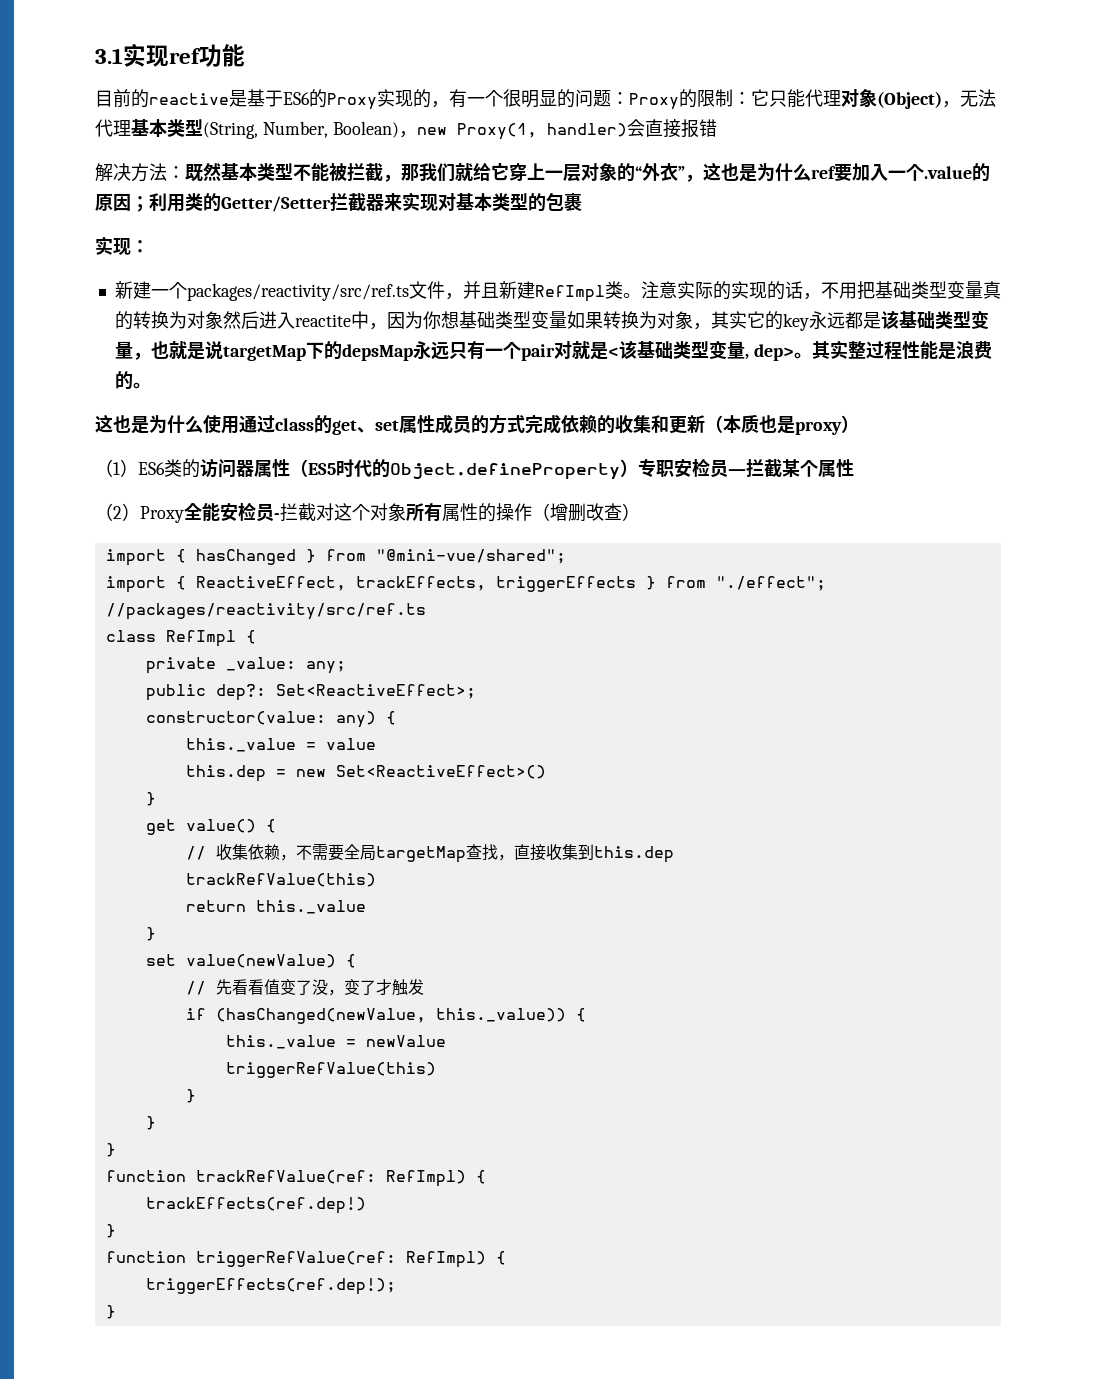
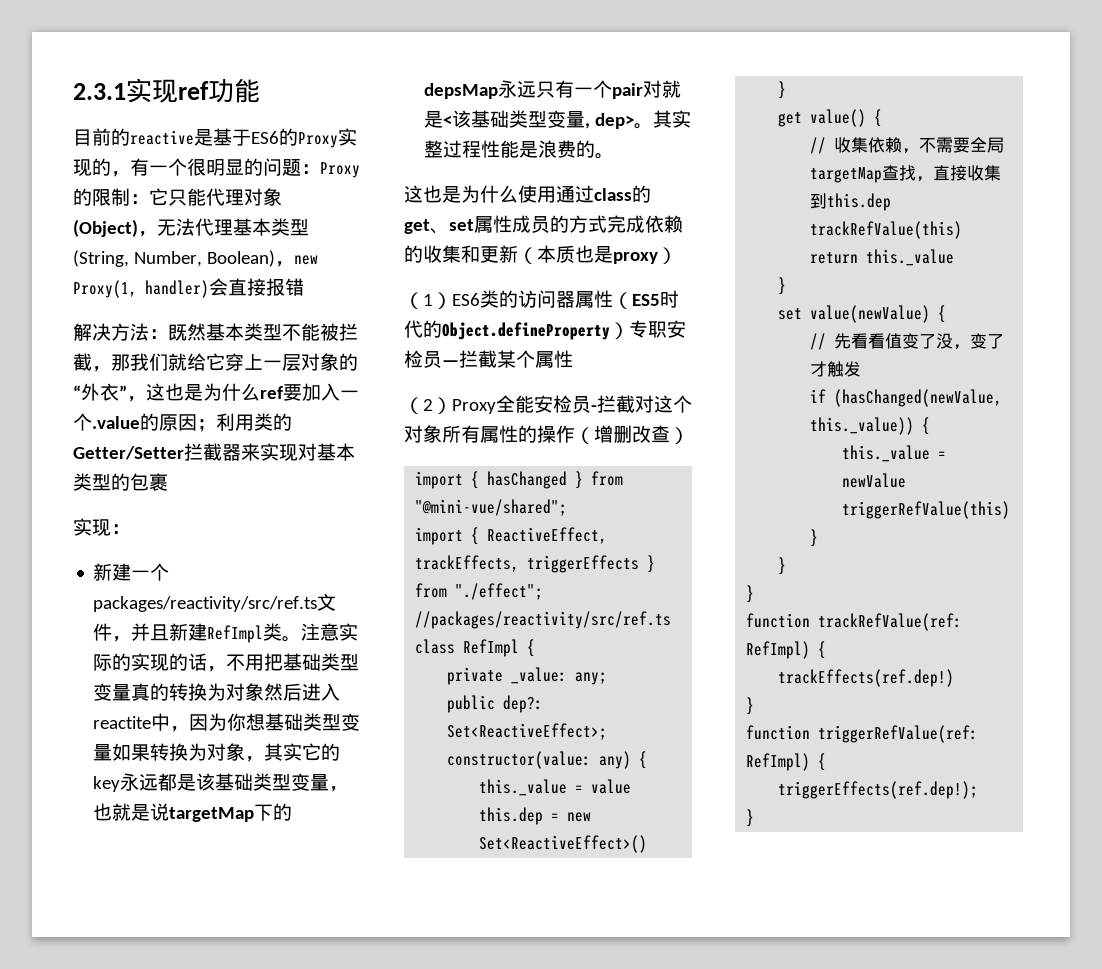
[95,48,123,64] 3.1 -> [73,83,126,100] 2.3.1

